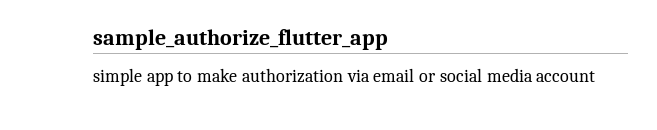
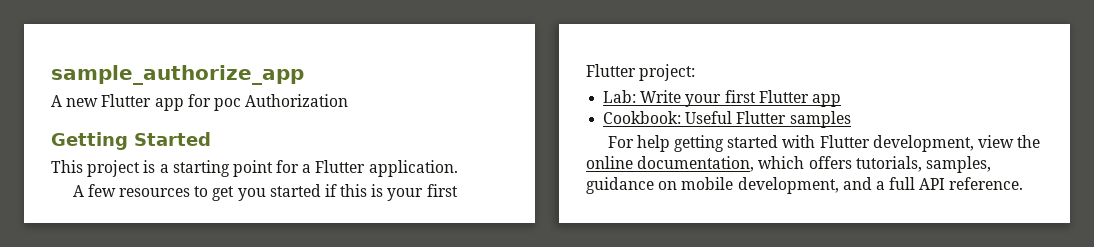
[93,29,388,50] [93,68,596,86] sample_authorize_flutter_app // simple app to make authorization via email or social media account -> [51,65,304,85] [51,94,349,111] [51,132,211,150] [51,160,458,177] [72,184,458,201] [586,64,696,81] [603,90,841,107] [603,111,851,128] [607,135,1041,152] [586,156,991,173] [586,177,1024,194] sample_authorize_app // A new Flutter app for poc Authorization // Getting Started // This project is a starting point for a Flutter application. // A few resources to get you started if this is your first Flutter project: // Lab: Write your first Flutter app // Cookbook: Useful Flutter samples // For help getting started with Flutter development, view the online documentation, which offers tutorials, samples, guidance on mobile development, and a full API reference.

